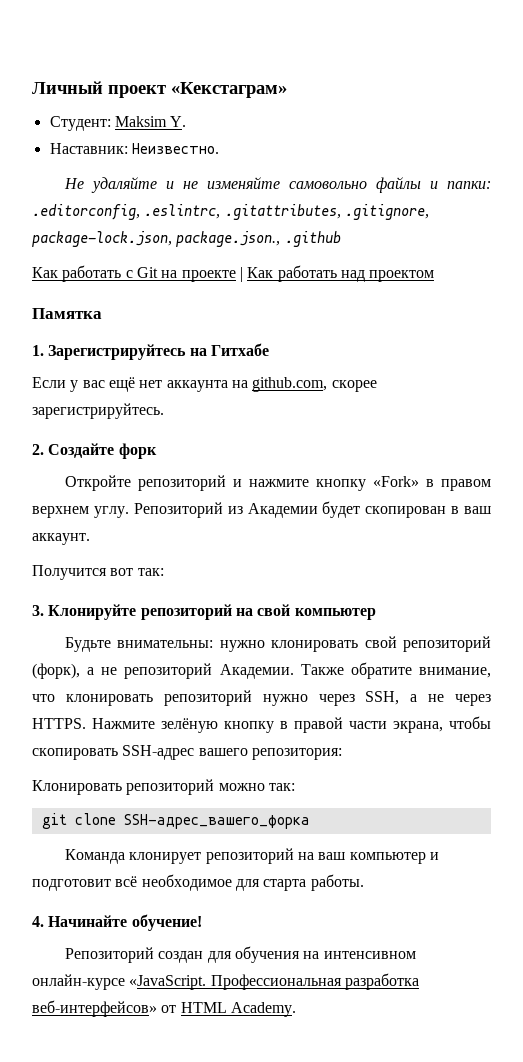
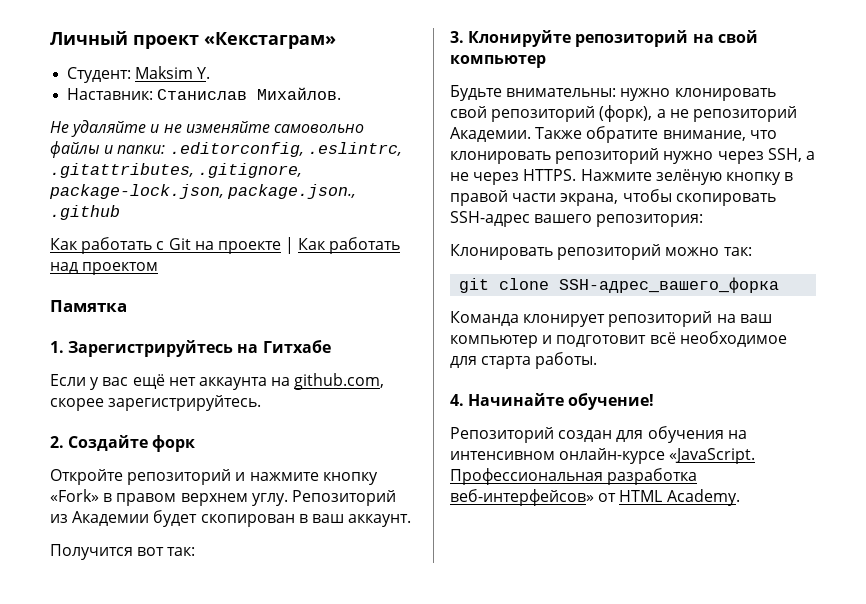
[131,143,219,154] Неизвестно. -> [157,87,342,100] Станислав Михайлов.

